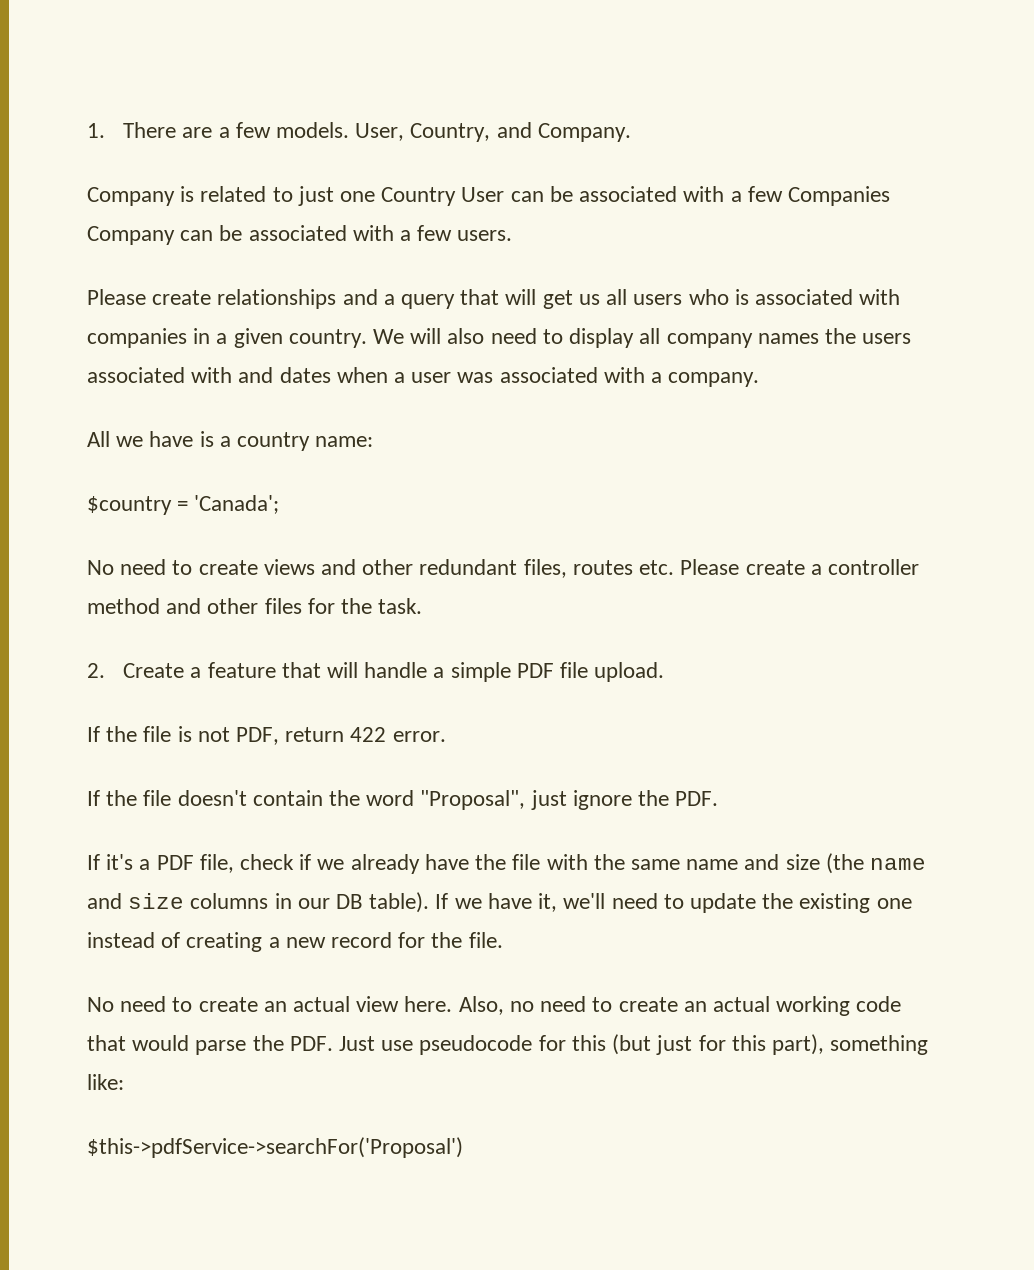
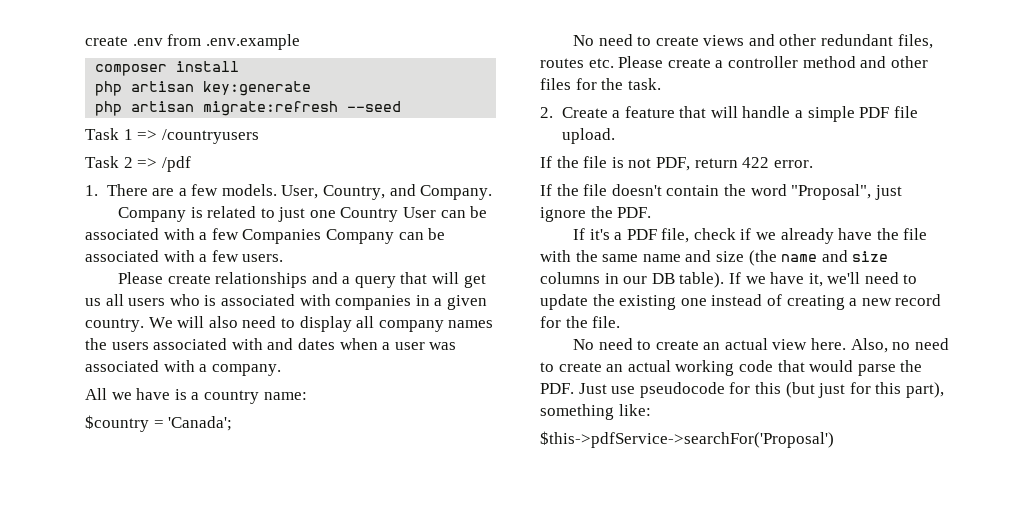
(87, 130) none -> [85,34,300,50] [95,61,240,76] [95,81,312,96] [95,101,402,116] [85,128,259,144] [85,156,191,172] create .env from .env.example // composer install // php artisan key:generate // php artisan migrate:refresh --seed // Task 1 => /countryusers // Task 2 => /pdf //

